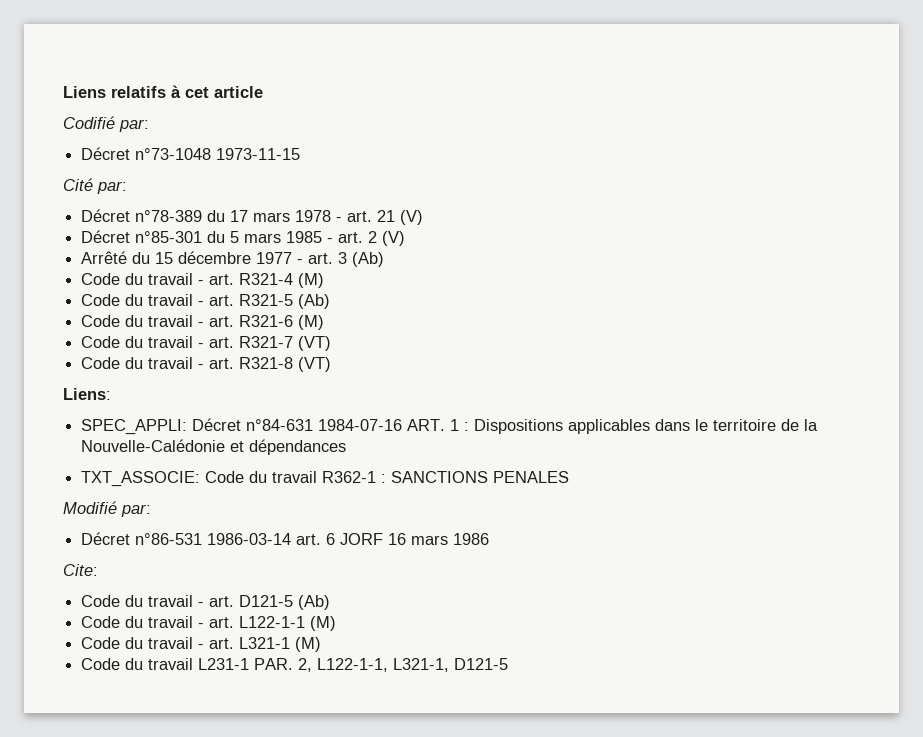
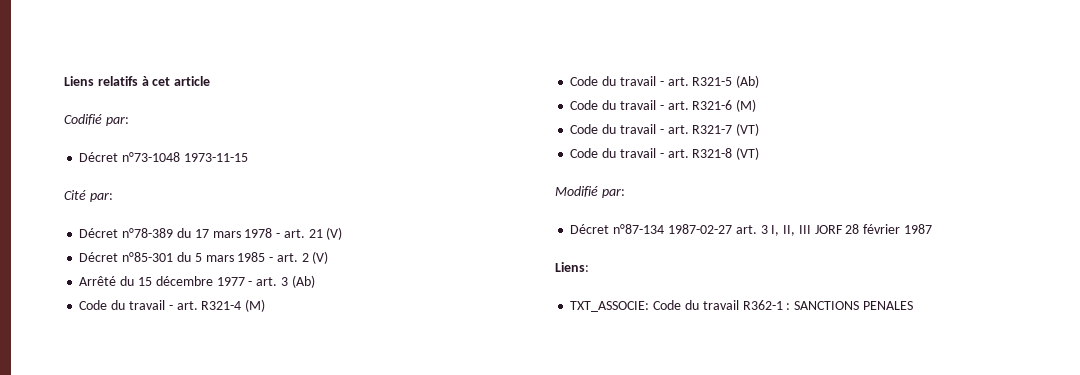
[63,388,111,400] [81,418,819,435] [81,439,347,455] Liens: // SPEC_APPLI: Décret n°84-631 1984-07-16 ART. 1 : Dispositions applicables dans le territoire de la Nouvelle-Calédonie et dépendances -> [555,186,625,198] [570,224,932,236] [555,262,589,272] Modifié par: // Décret n°87-134 1987-02-27 art. 3 I, II, III JORF 28 février 1987 // Liens:
[63,501,151,517] [81,532,490,545] [63,564,98,576] [81,595,331,610] [81,616,337,631] [81,637,322,652] [81,658,509,672] // Modifié par: // Décret n°86-531 1986-03-14 art. 6 JORF 16 mars 1986 // Cite: // Code du travail - art. D121-5 (Ab) // Code du travail - art. L122-1-1 (M) // Code du travail - art. L321-1 (M) // Code du travail L231-1 PAR. 2, L122-1-1, L321-1, D121-5 -> (913, 305) none

